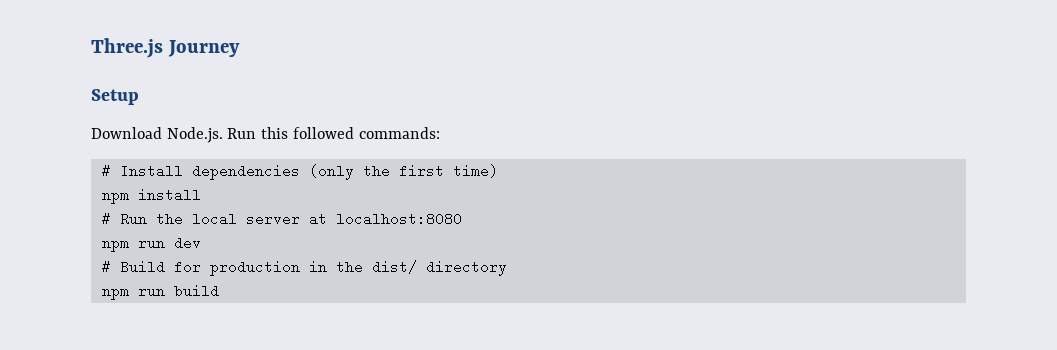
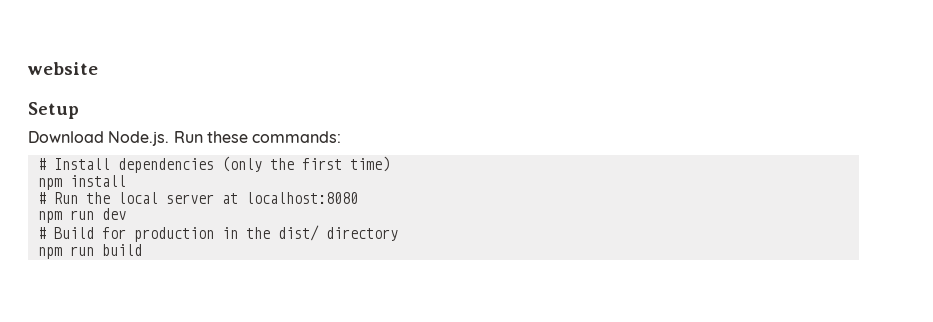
[91,38,240,58] Three.js Journey -> [28,62,98,75] website
[261,127,354,139] this followed -> [206,131,248,143] these

